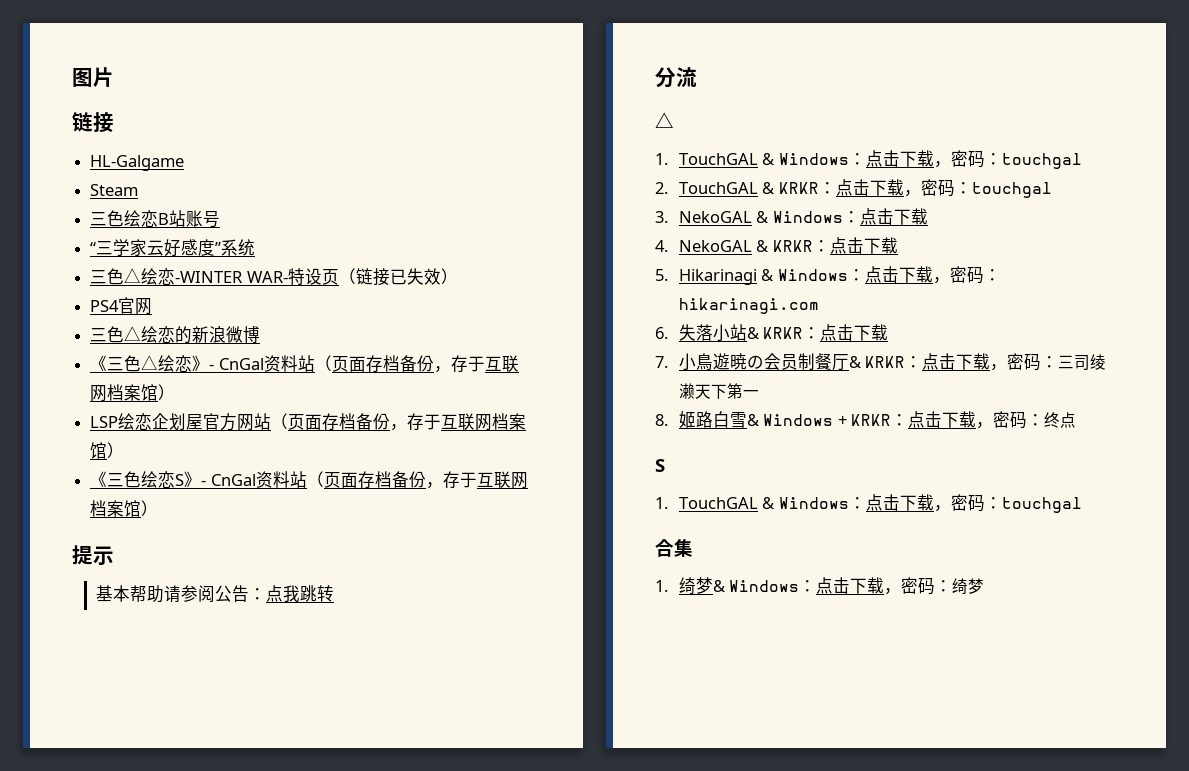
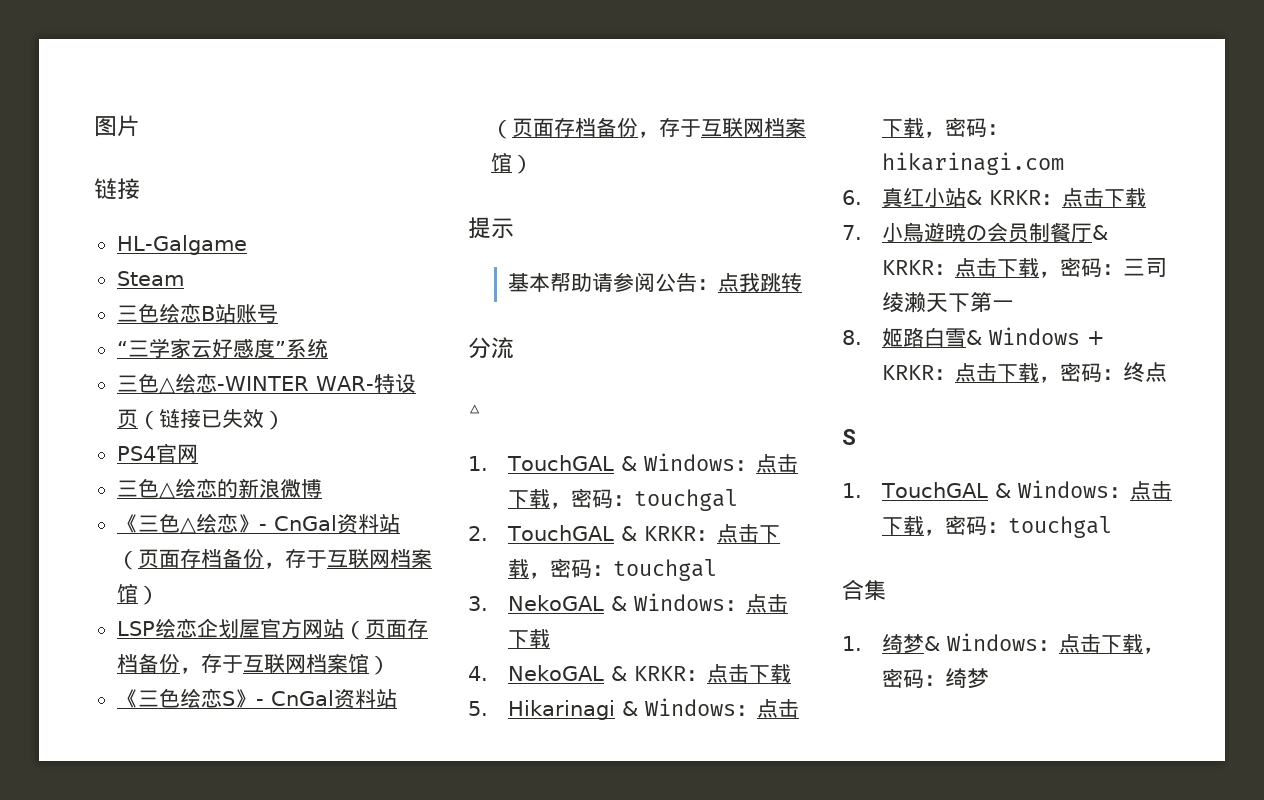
[678,324,713,341] 失落 -> [882,188,925,208] 真红

